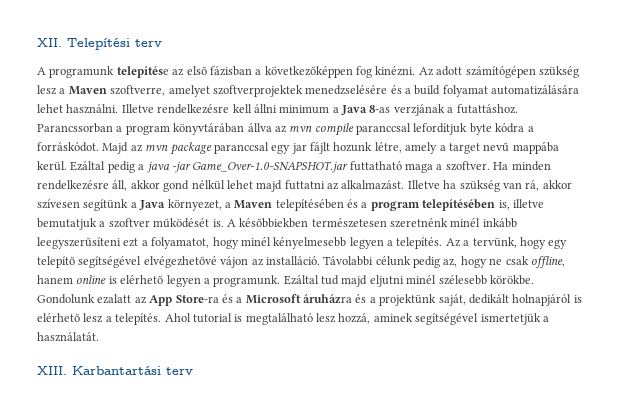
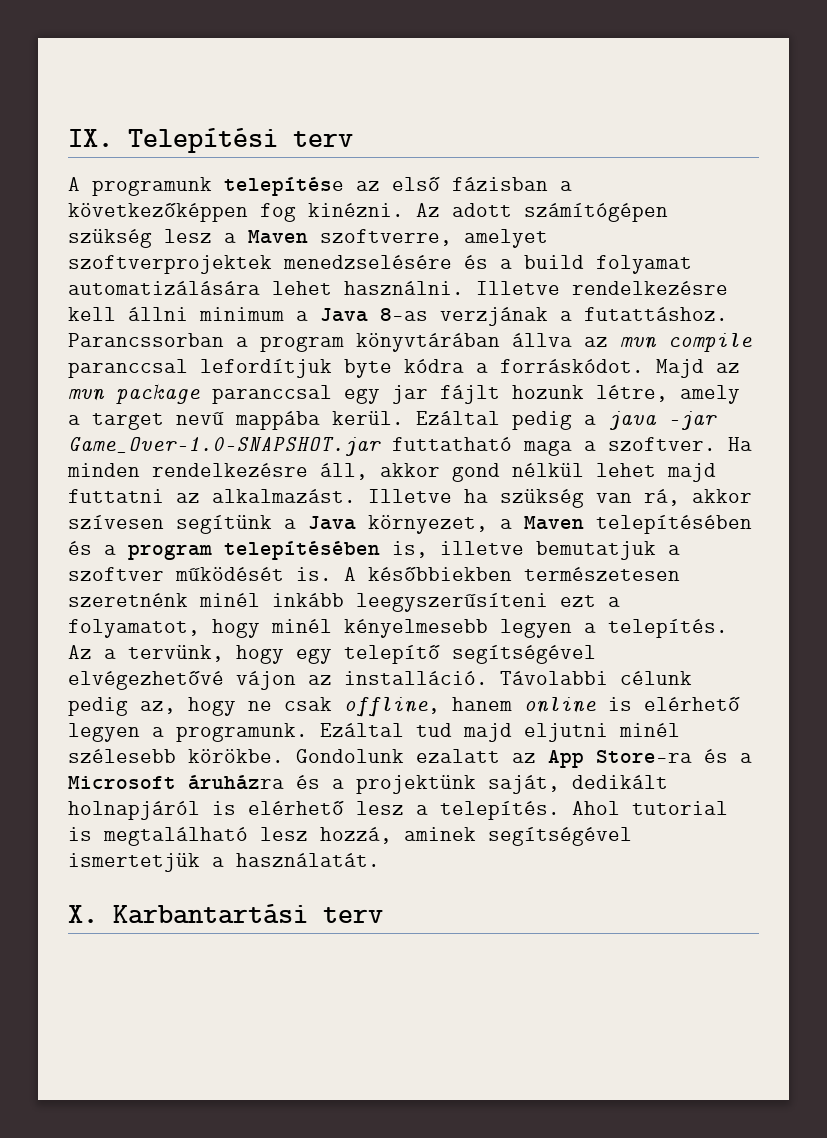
[37,38,62,47] XII. -> [68,129,113,147] IX.
[37,366,67,375] XIII. -> [68,905,98,923] X.

